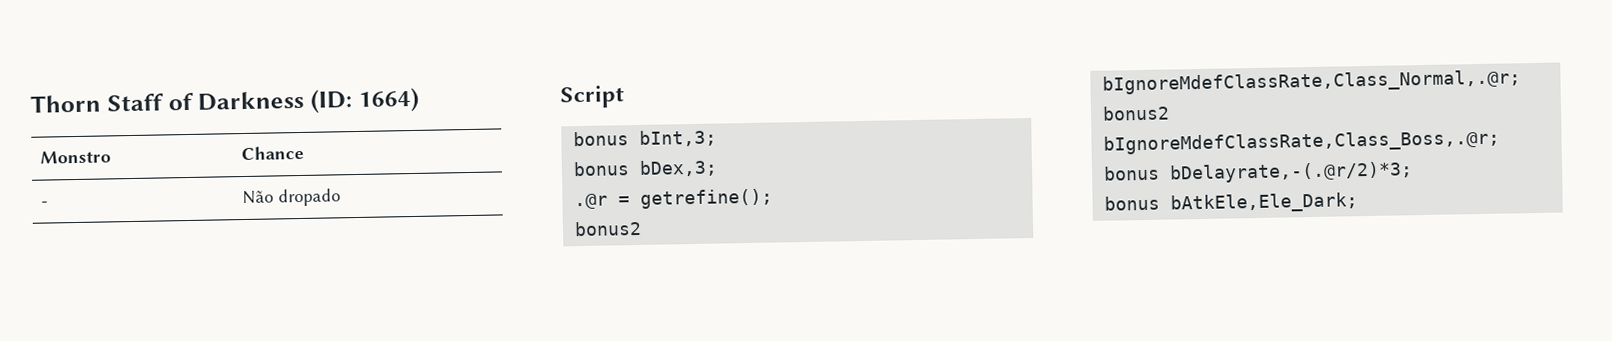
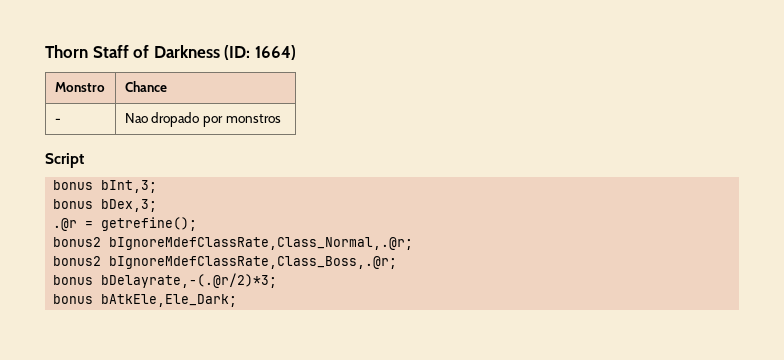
[241,190,274,205] Não -> [124,113,148,123] Nao
(341, 197) none -> [203,114,281,127] por monstros

